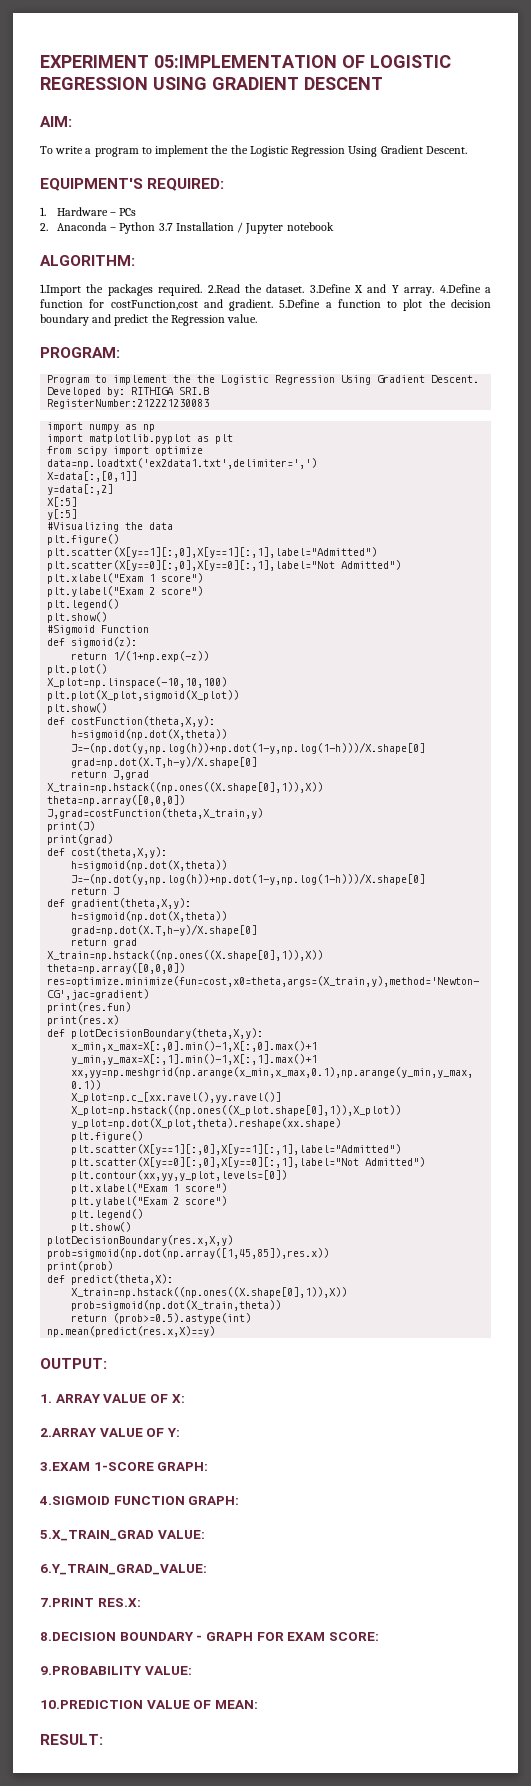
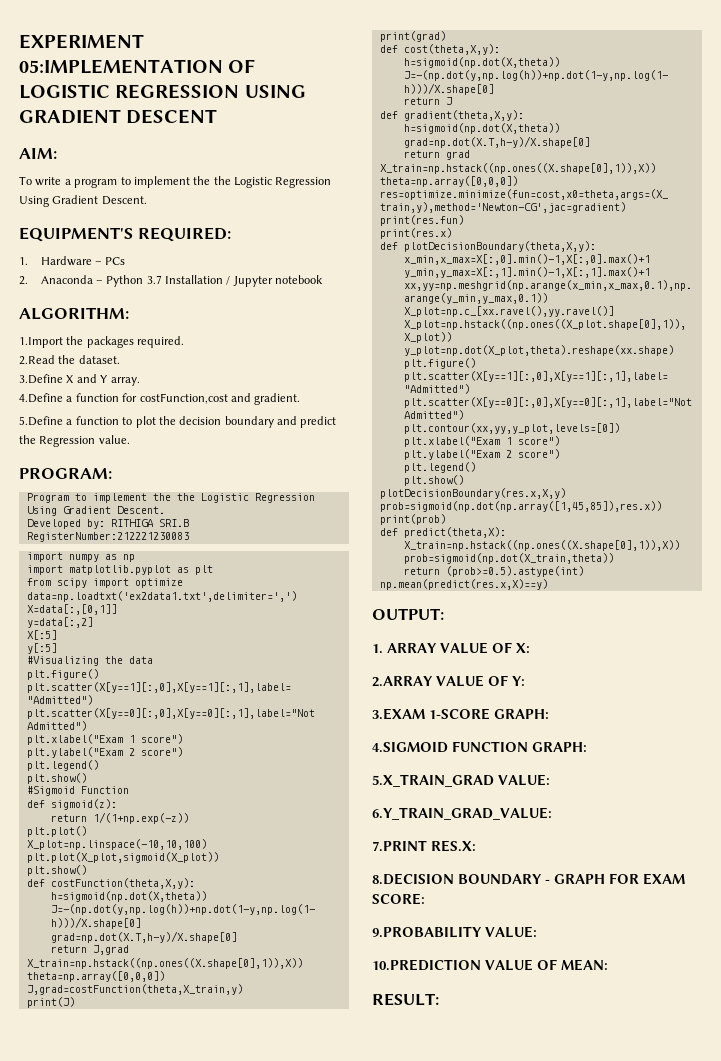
(203, 290) none -> (185, 342) //
(305, 288) none -> (120, 359) //
(435, 291) none -> (140, 381) //
(274, 305) none -> (301, 399) //

